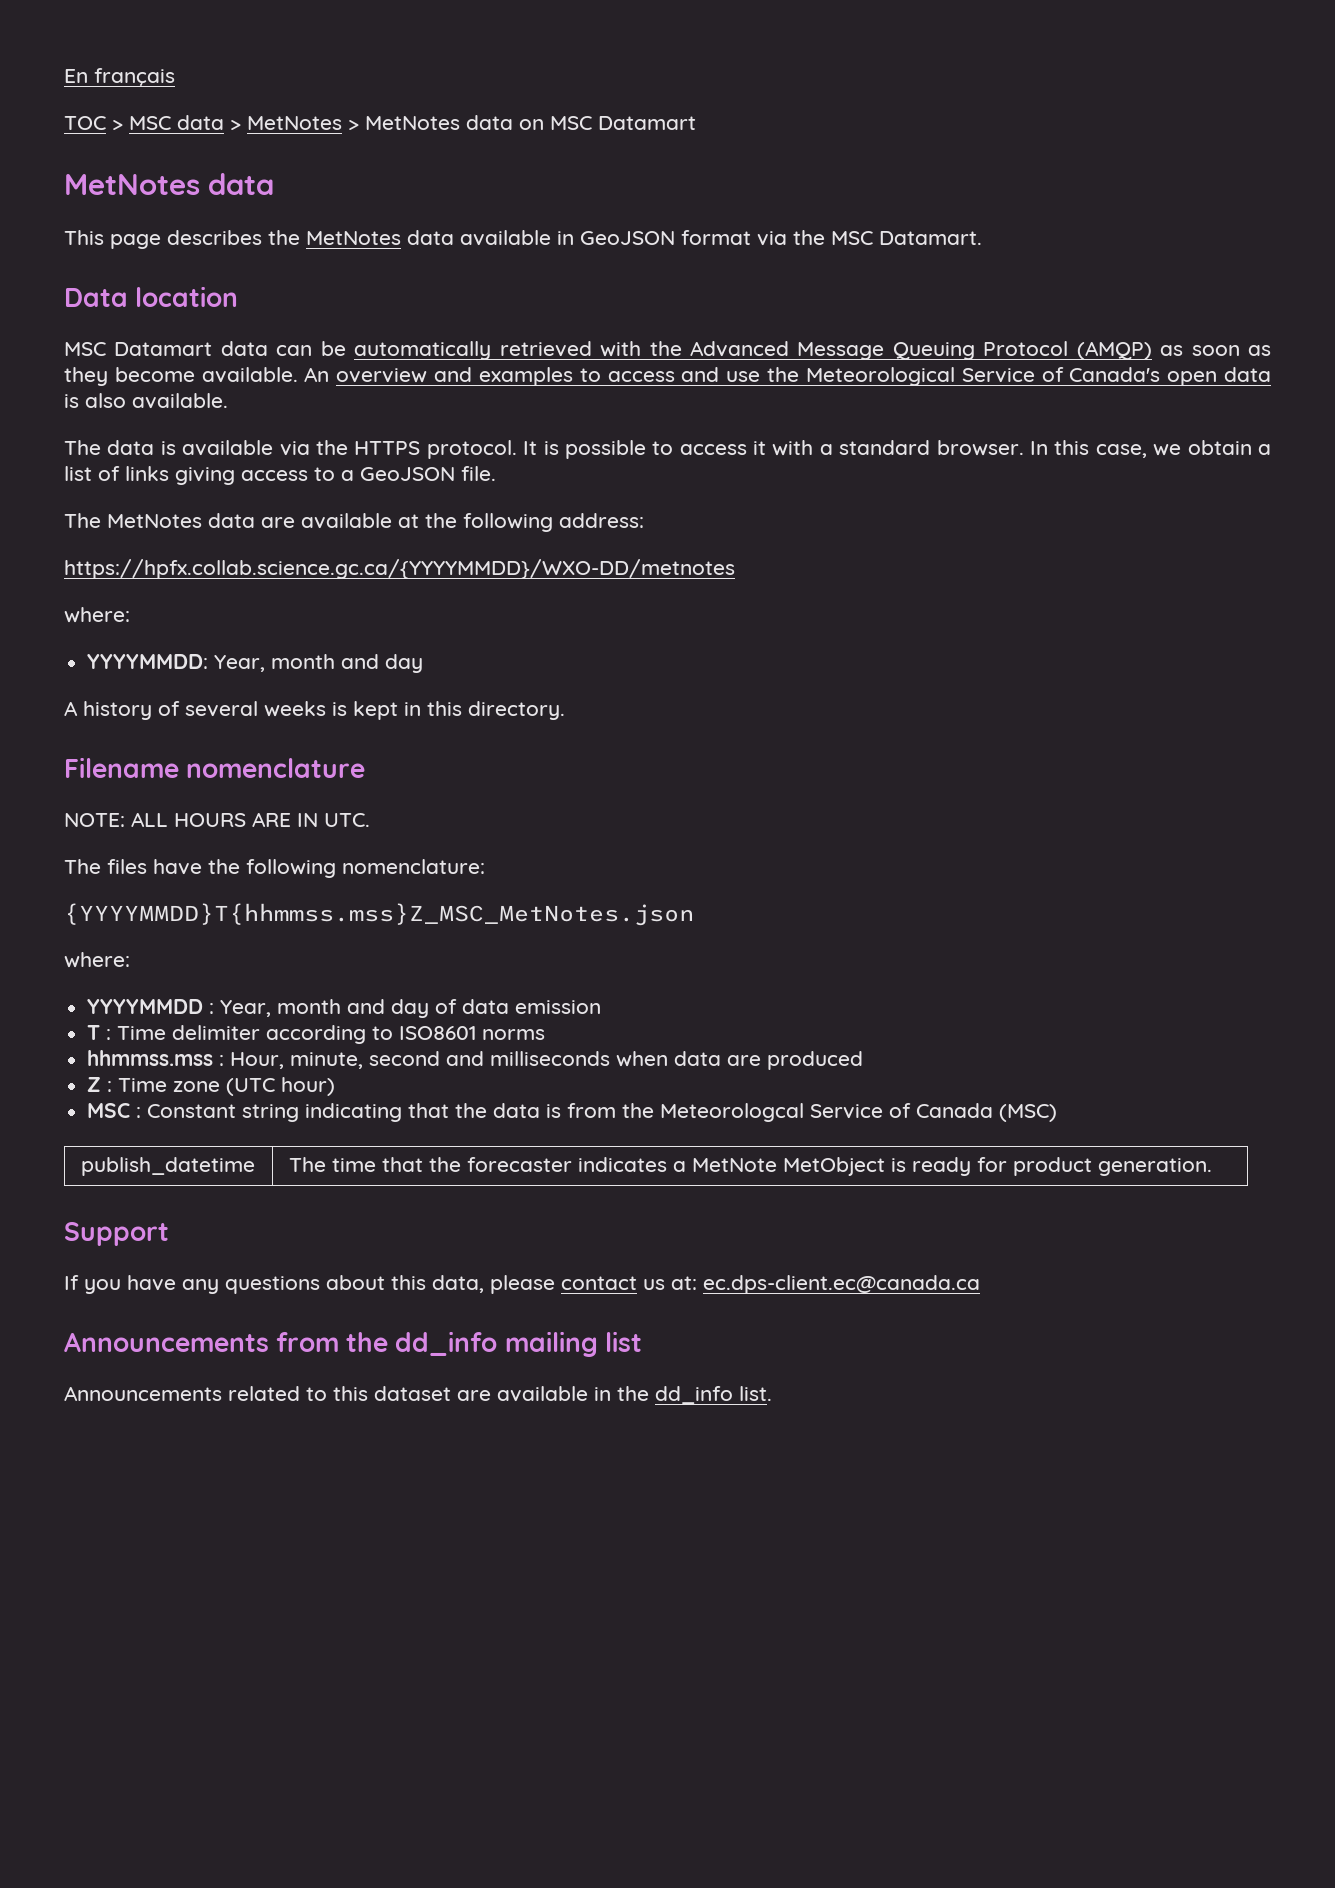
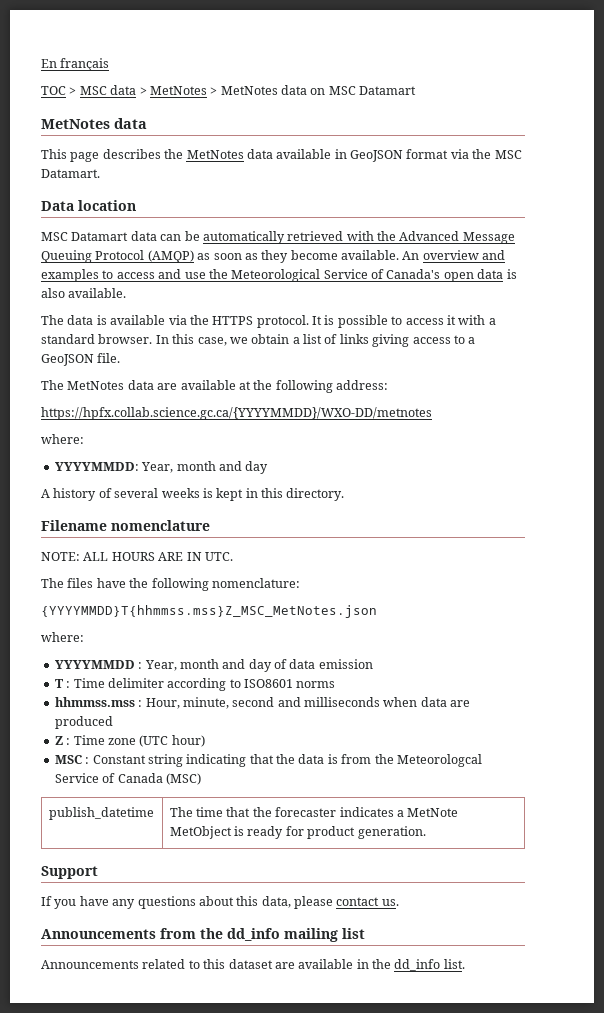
[643,1275,980,1294] us at: ec.dps-client.ec@canada.ca -> [381,899,399,906] us.

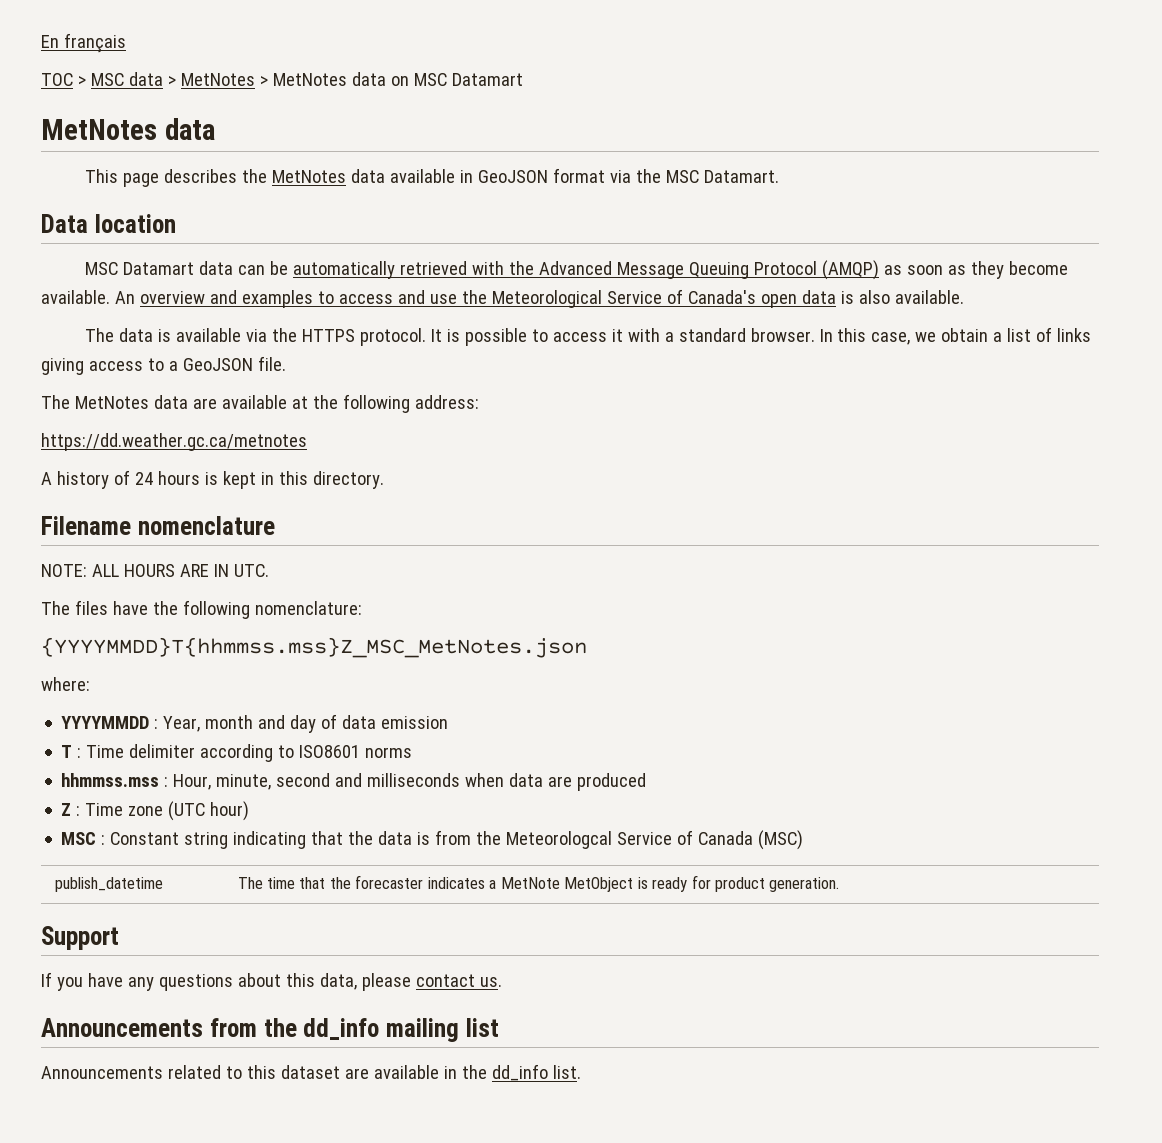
[41,407,432,420] [41,434,84,444] [54,461,269,474] https://hpfx.collab.science.gc.ca/{YYYYMMDD}/WXO-DD/metnotes // where: // YYYYMMDD: Year, month and day -> [41,433,307,451] https://dd.weather.gc.ca/metnotes
[114,488,200,498] several weeks -> [134,471,200,485] 24 hours

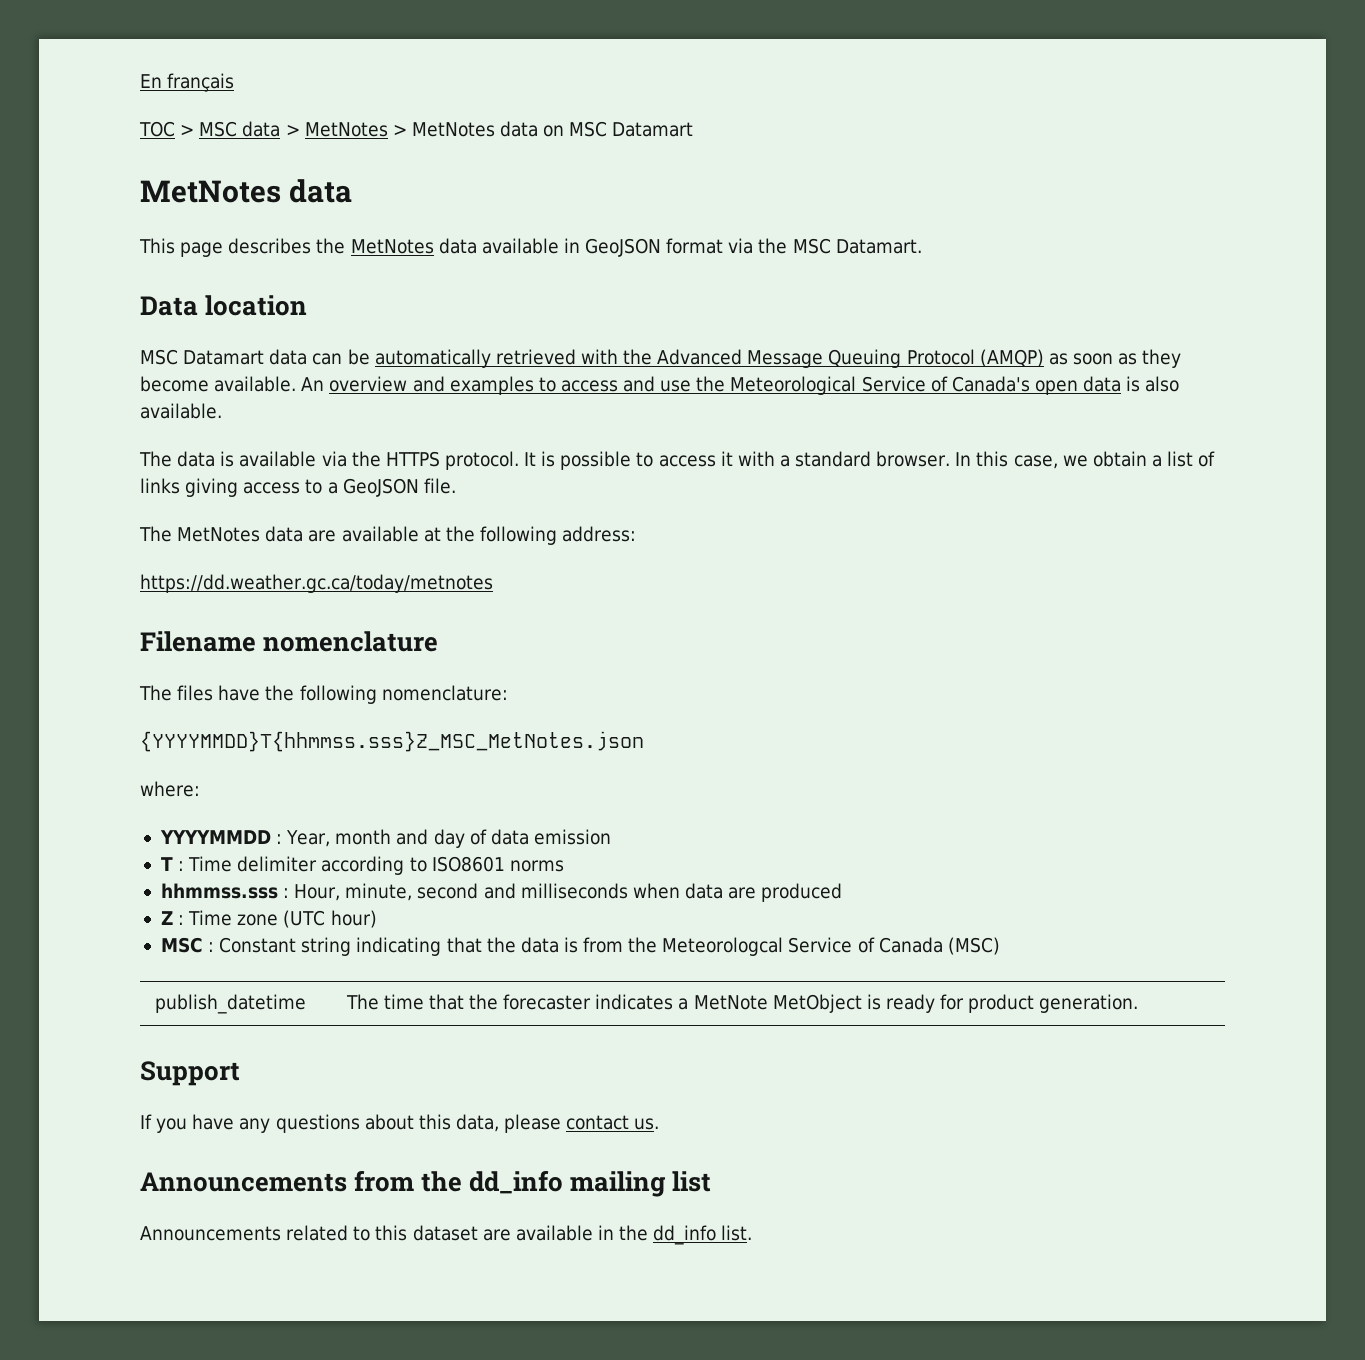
[41,433,307,451] [41,470,384,489] [41,516,275,535] [41,564,269,577] https://dd.weather.gc.ca/metnotes // A history of 24 hours is kept in this directory. // Filename nomenclature // NOTE: ALL HOURS ARE IN UTC. -> [140,574,493,593] [140,631,439,652] https://dd.weather.gc.ca/today/metnotes // Filename nomenclature
[41,637,587,658] {YYYYMMDD}T{hhmmss.mss}Z_MSC_MetNotes.json -> [140,731,644,752] {YYYYMMDD}T{hhmmss.sss}Z_MSC_MetNotes.json
[61,773,160,787] hhmmss.mss -> [160,883,278,899] hhmmss.sss

